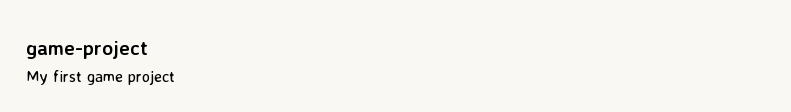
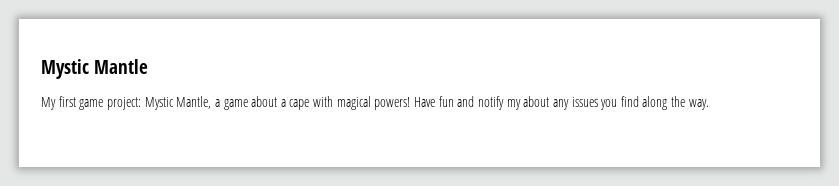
[26,41,148,59] game-project -> [41,59,149,79] Mystic Mantle
[128,70,175,85] project -> [106,96,709,110] project: Mystic Mantle, a game about a cape with magical powers! Have fun and notify my about any issues you find along the way.

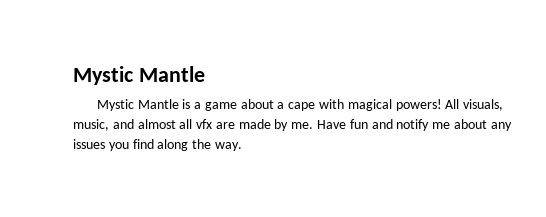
[41,96,212,110] My first game project: Mystic Mantle, -> [96,99,191,111] Mystic Mantle is
(411, 103) none -> [445,99,504,111] [73,119,314,131] All visuals, music, and almost all vfx are made by me.
[506,99,521,110] my -> [432,122,451,129] me

